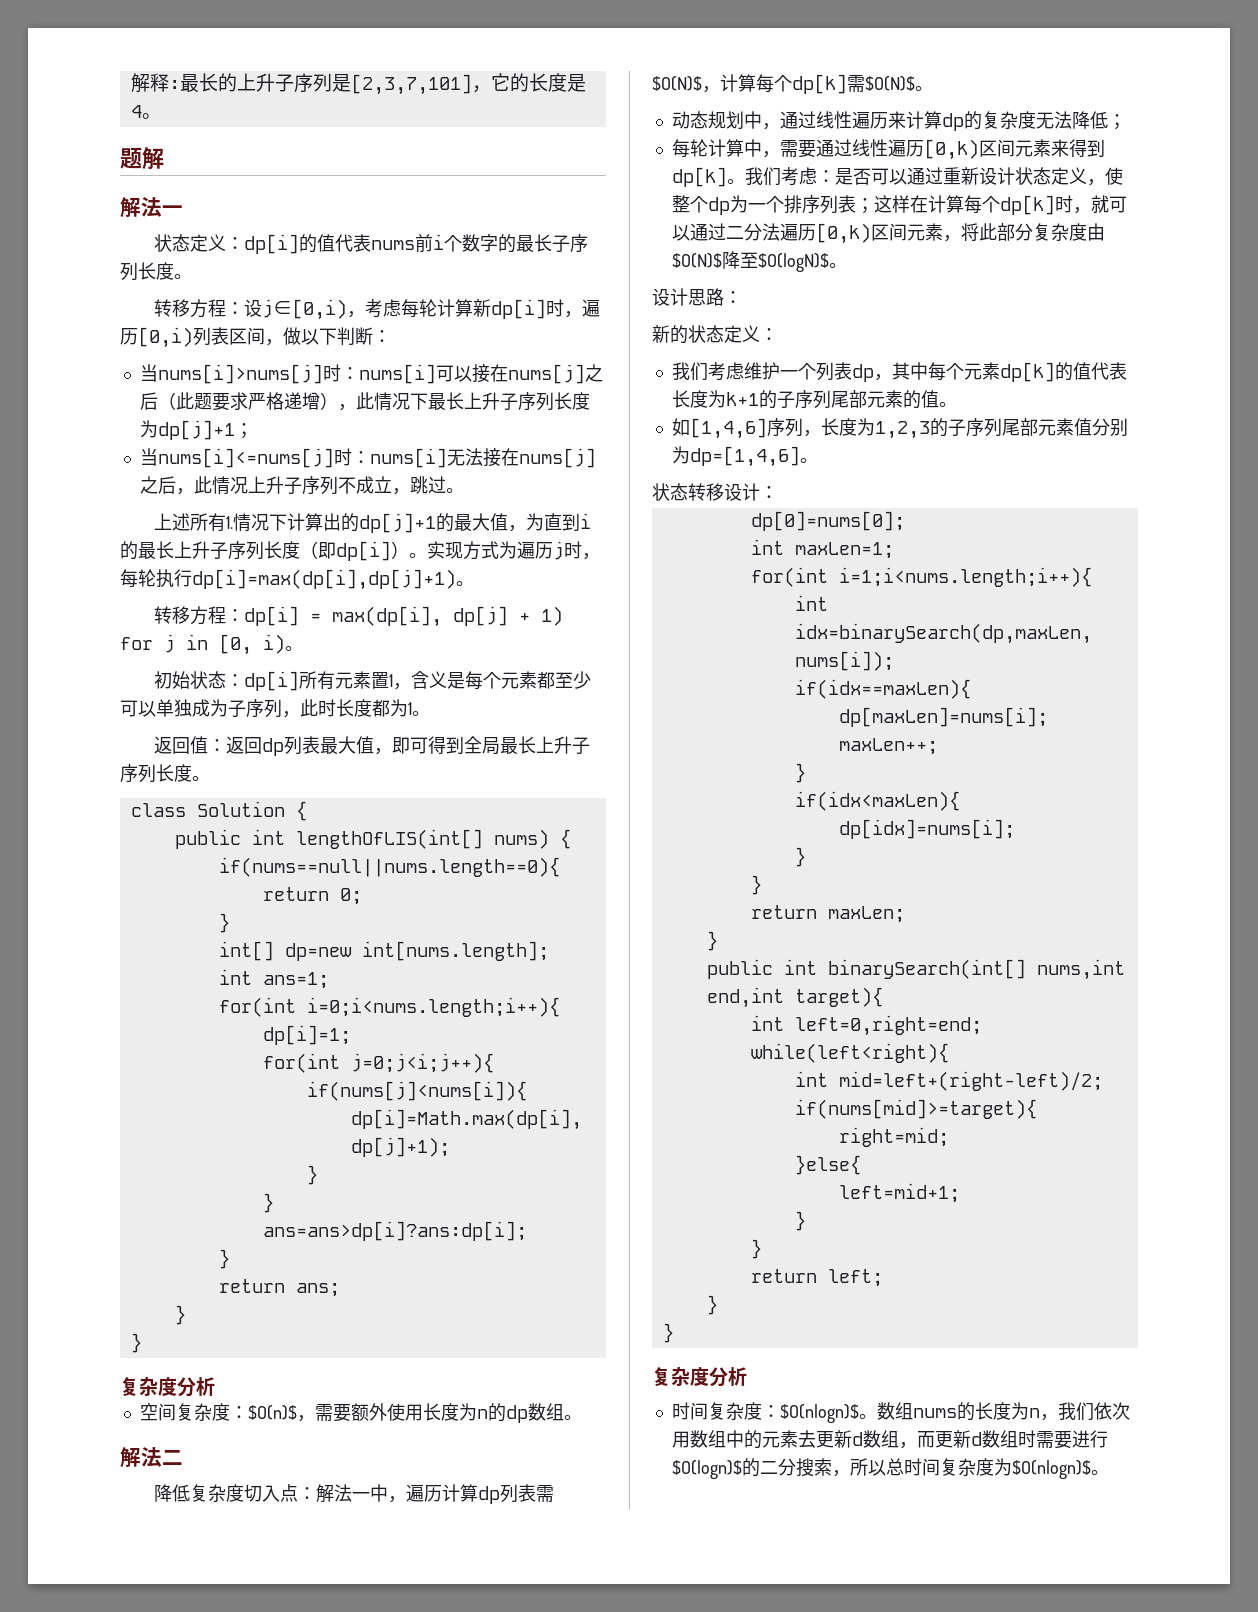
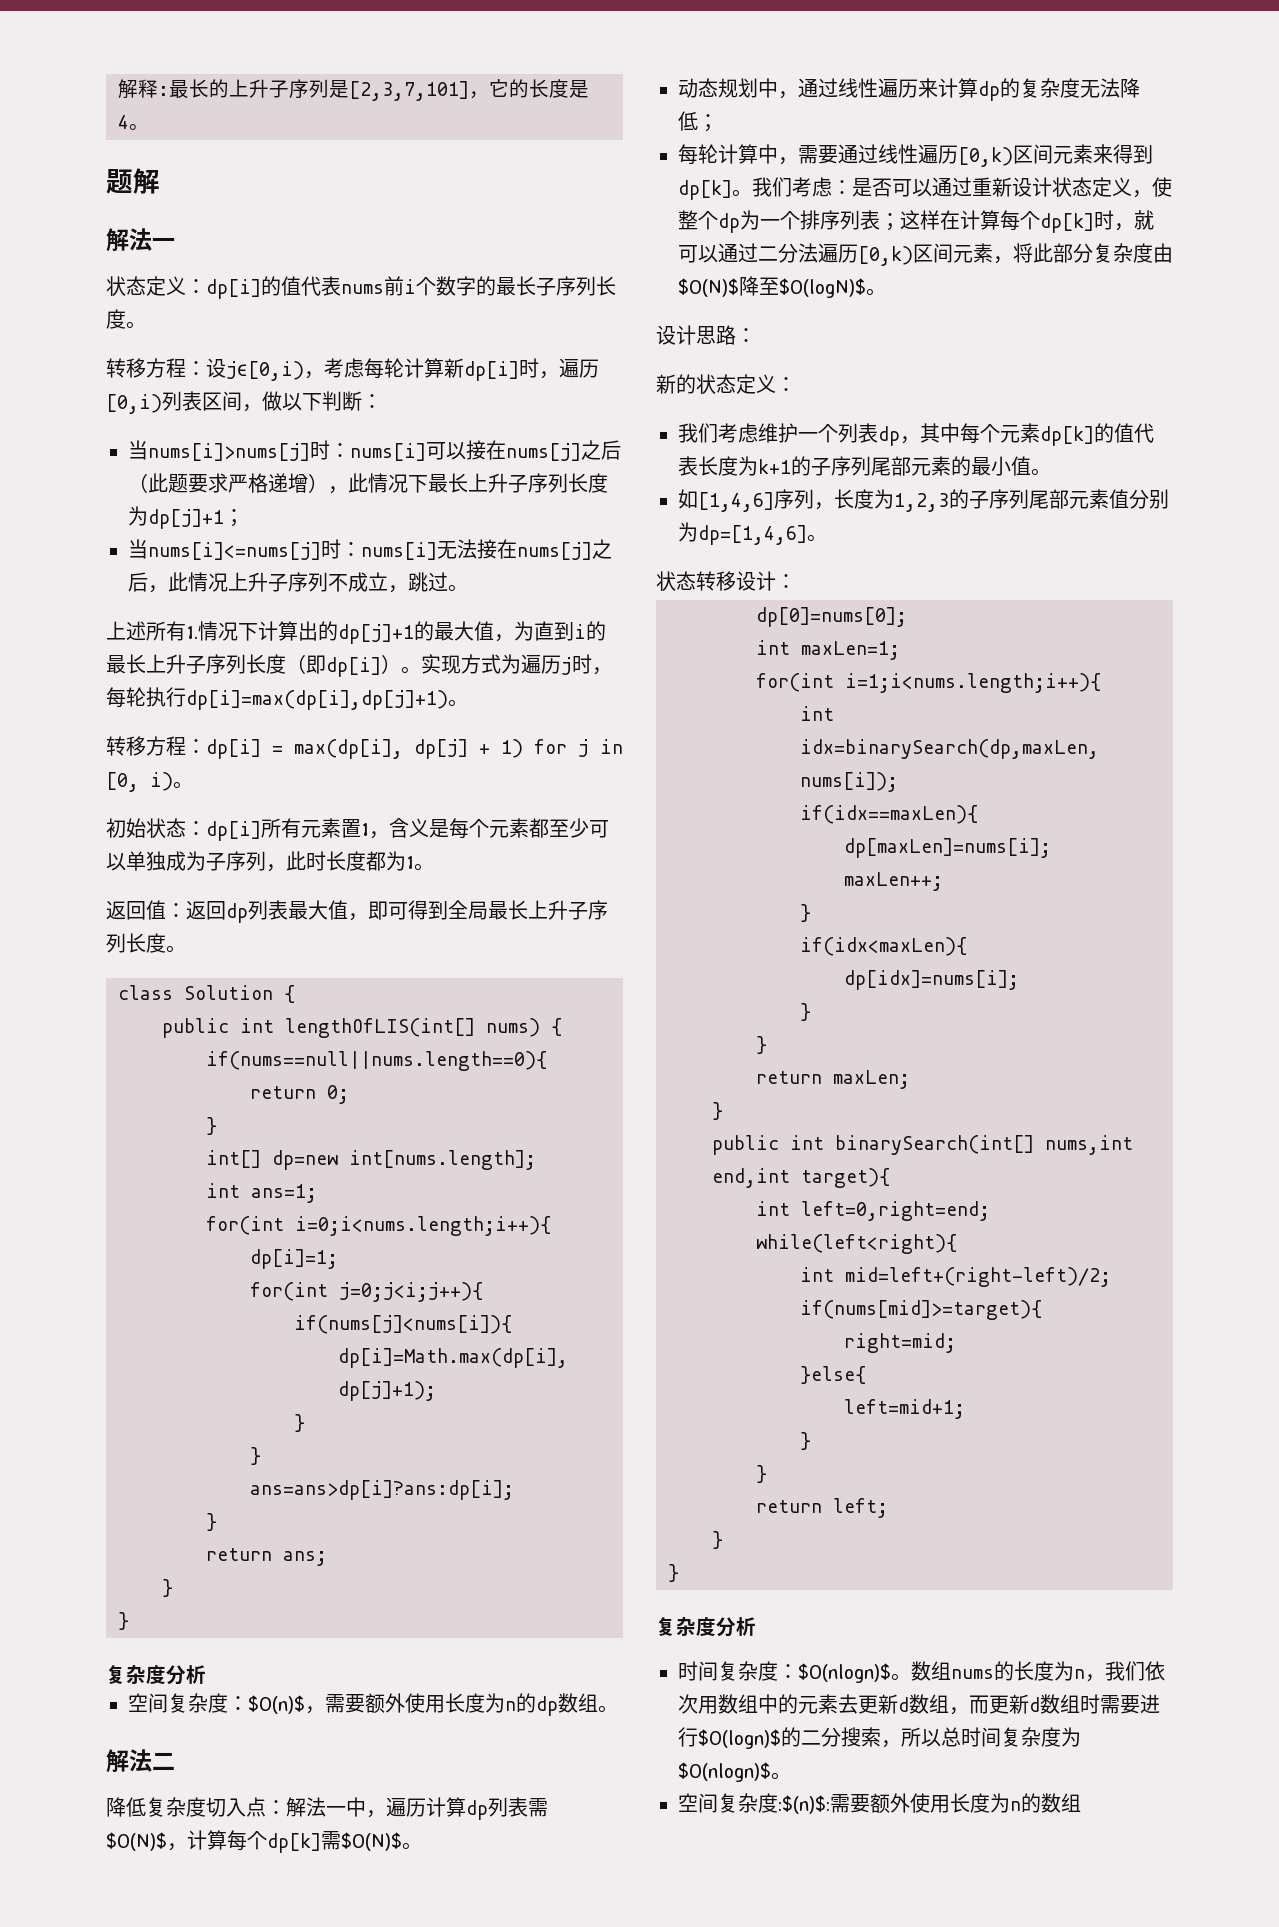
(921, 399) none -> [971,456,1011,476] 最小
(1109, 1472) none -> [678,1793,1081,1814] // 空间复杂度:$(n)$:需要额外使用长度为n的数组

